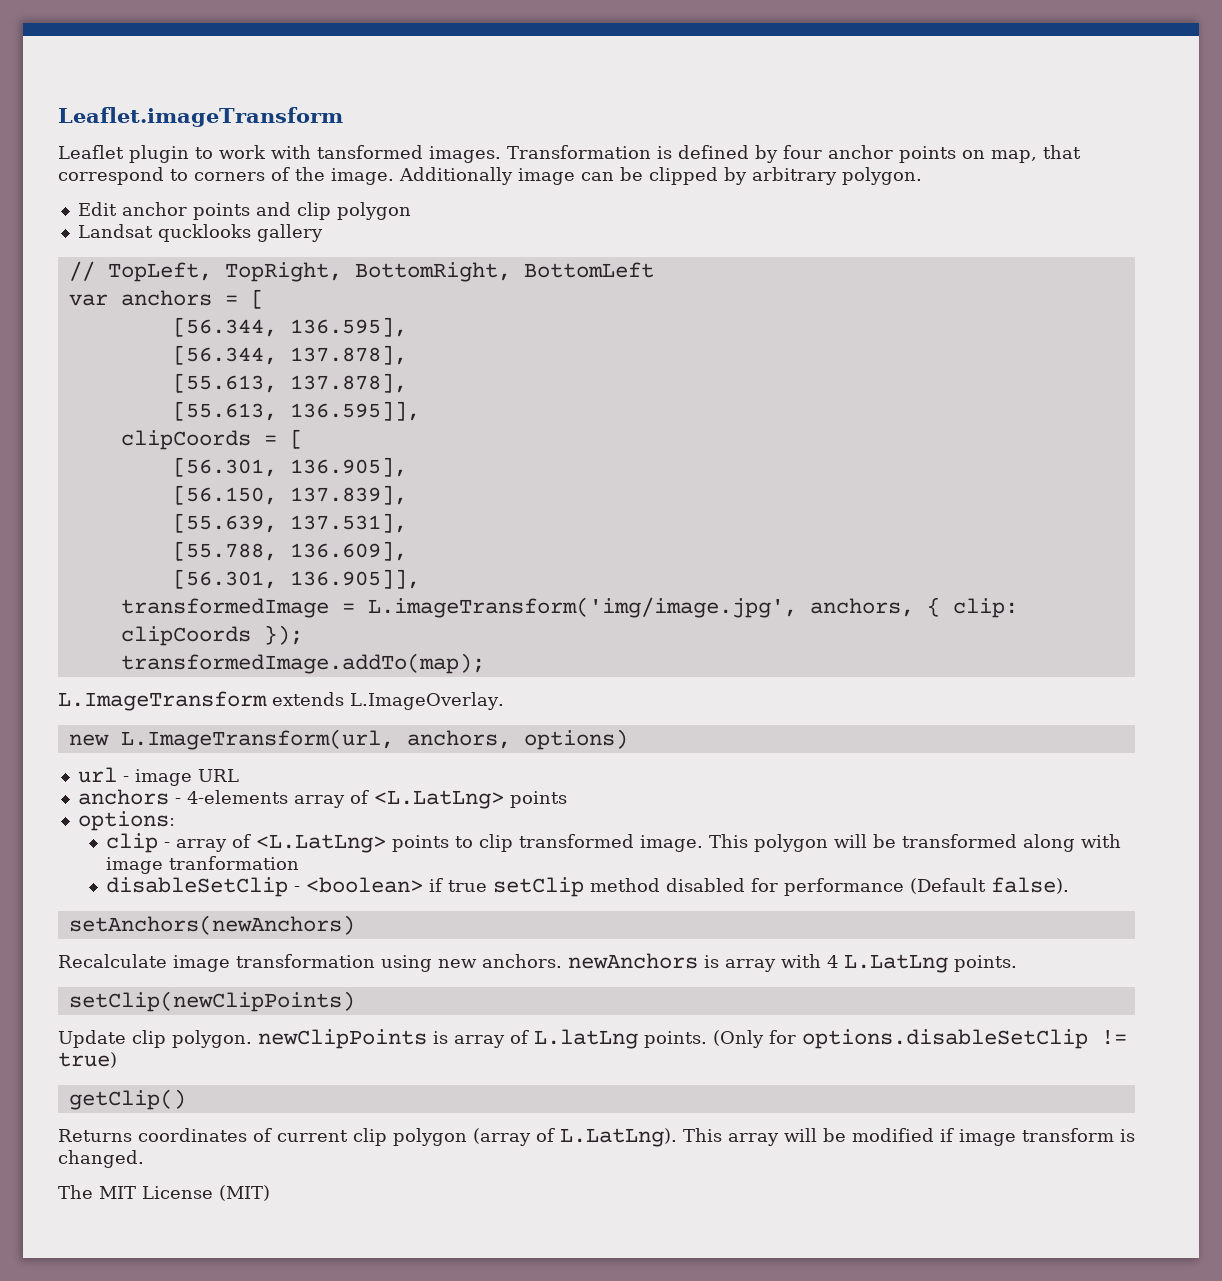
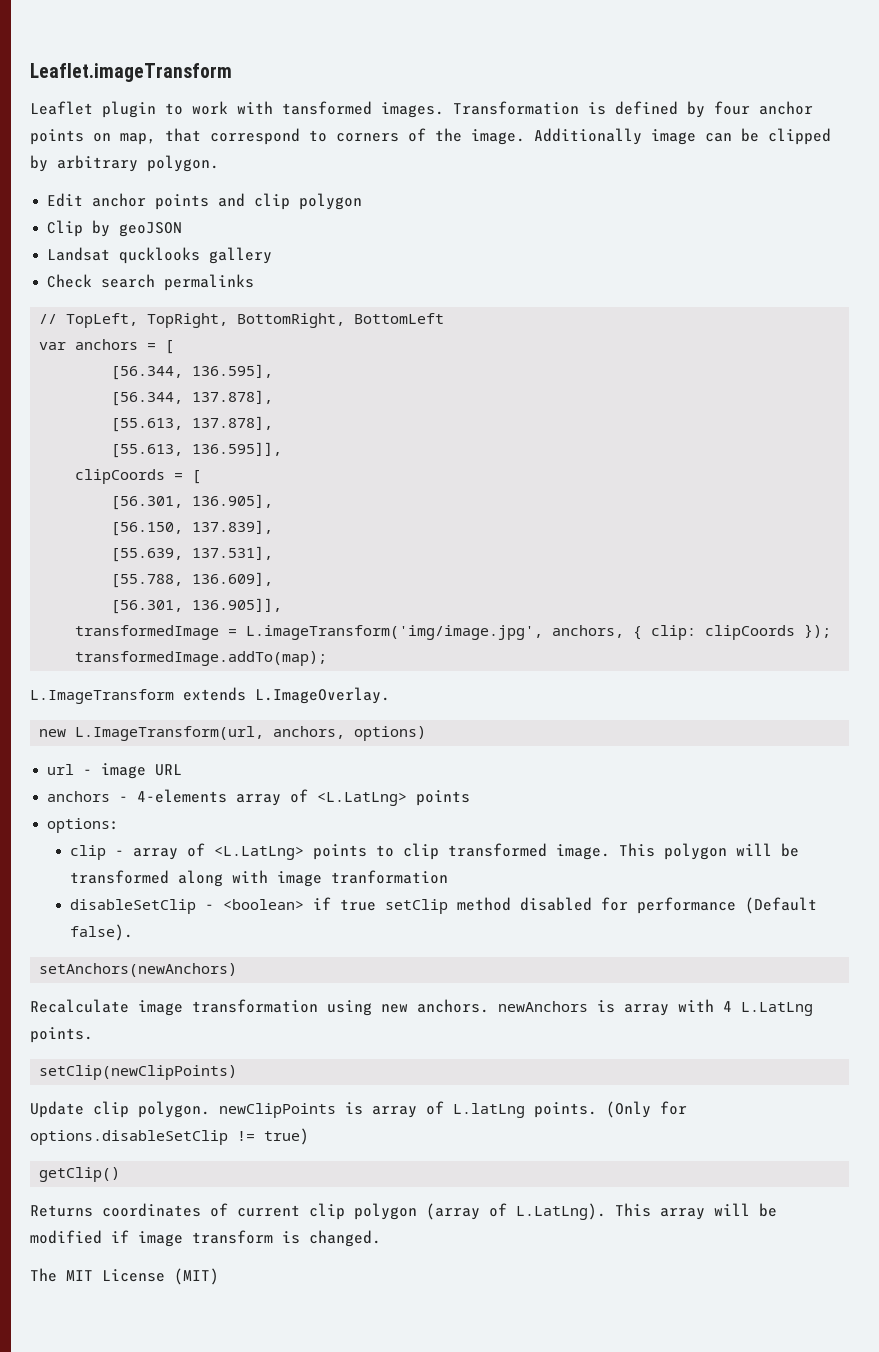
(411, 211) none -> [47,220,183,237] // Clip by geoJSON
(323, 233) none -> [47,274,255,291] // Check search permalinks

